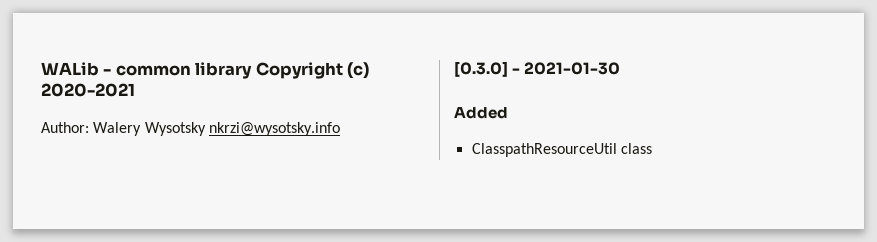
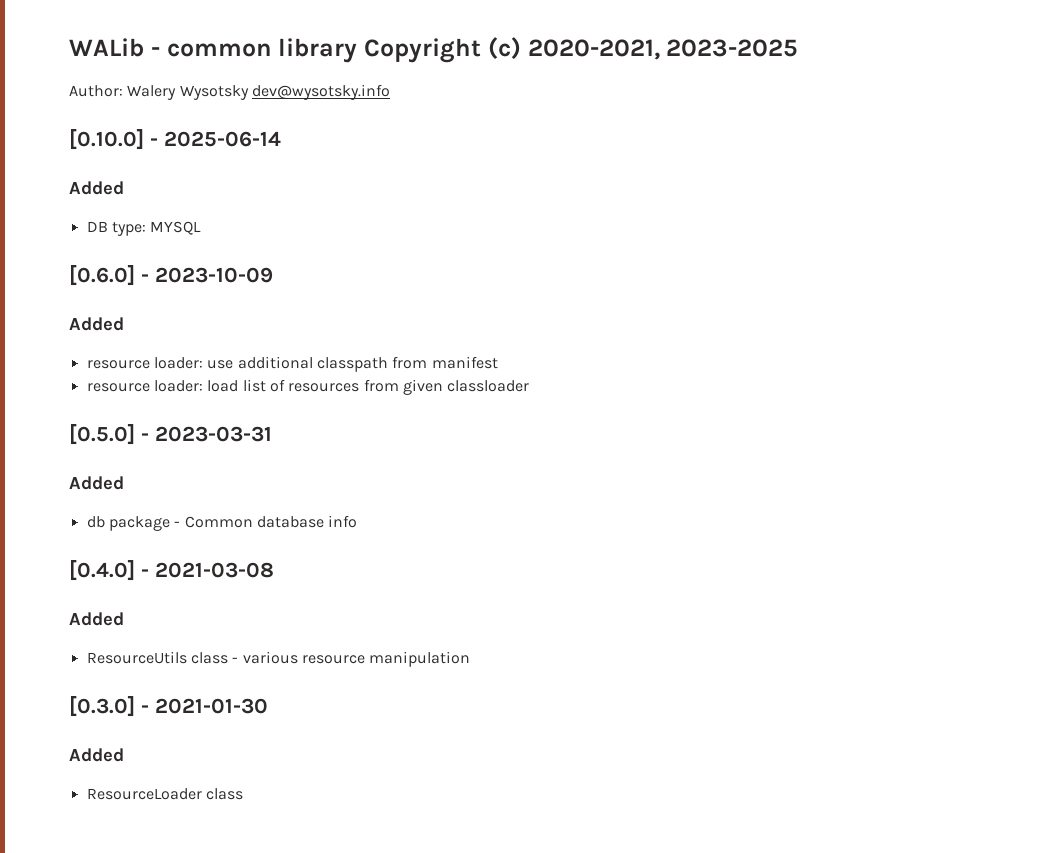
[41,83,135,97] 2020-2021 -> [527,39,799,60] 2020-2021, 2023-2025
[208,122,340,136] nkrzi@wysotsky.info -> [251,84,390,100] [69,129,281,150] [69,181,124,195] [86,221,202,236] [69,265,273,286] [69,317,124,331] [86,356,498,372] [86,379,530,395] [69,424,272,445] [69,476,124,490] [86,515,358,531] [69,560,274,581] [69,612,124,626] [86,651,471,667] dev@wysotsky.info // [0.10.0] - 2025-06-14 // Added // DB type: MYSQL // [0.6.0] - 2023-10-09 // Added // resource loader: use additional classpath from manifest // resource loader: load list of resources from given classloader // [0.5.0] - 2023-03-31 // Added // db package - Common database info // [0.4.0] - 2021-03-08 // Added // ResourceUtils class - various resource manipulation
[471,143,617,157] ClasspathResourceUtil -> [86,788,202,800] ResourceLoader

